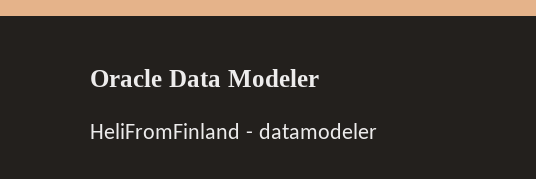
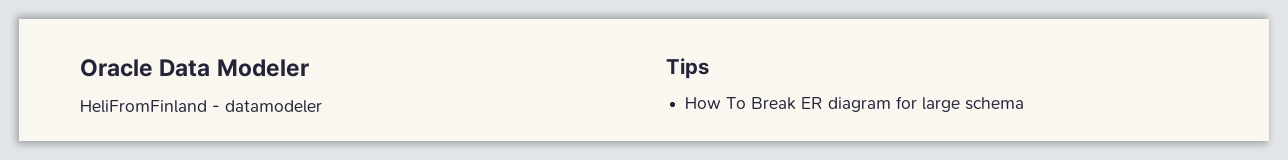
(377, 131) none -> [666,58,709,79] [685,96,1025,112] // Tips // How To Break ER diagram for large schema

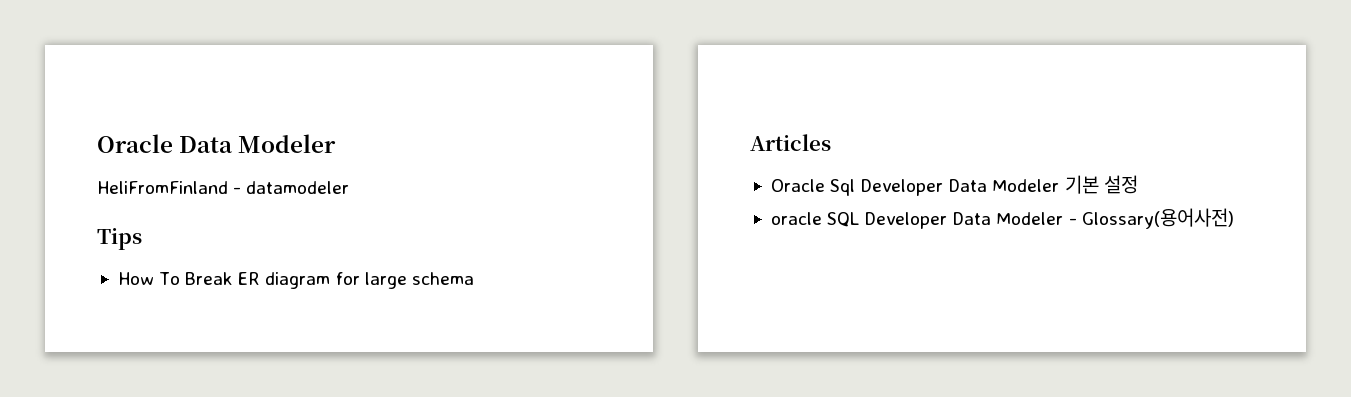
(1025, 103) none -> [750,134,831,151] [770,175,1138,196] [770,208,1234,229] // Articles // Oracle Sql Developer Data Modeler 기본 설정 // oracle SQL Developer Data Modeler - Glossary(용어사전)

